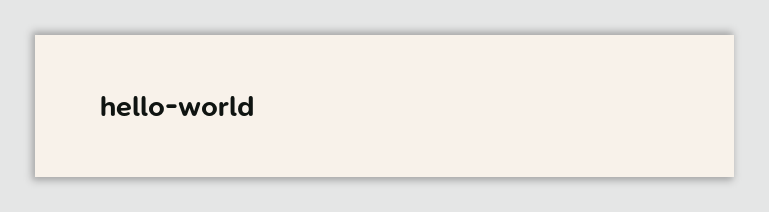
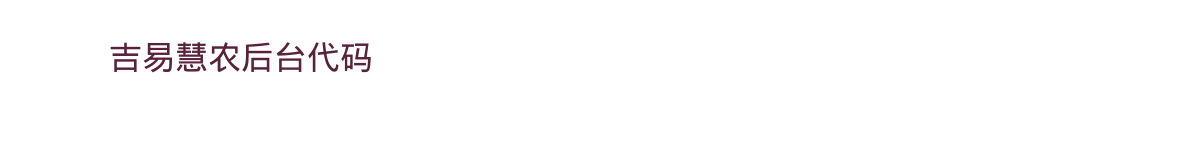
[100,96,255,117] hello-world -> [109,42,373,73] 吉易慧农后台代码

